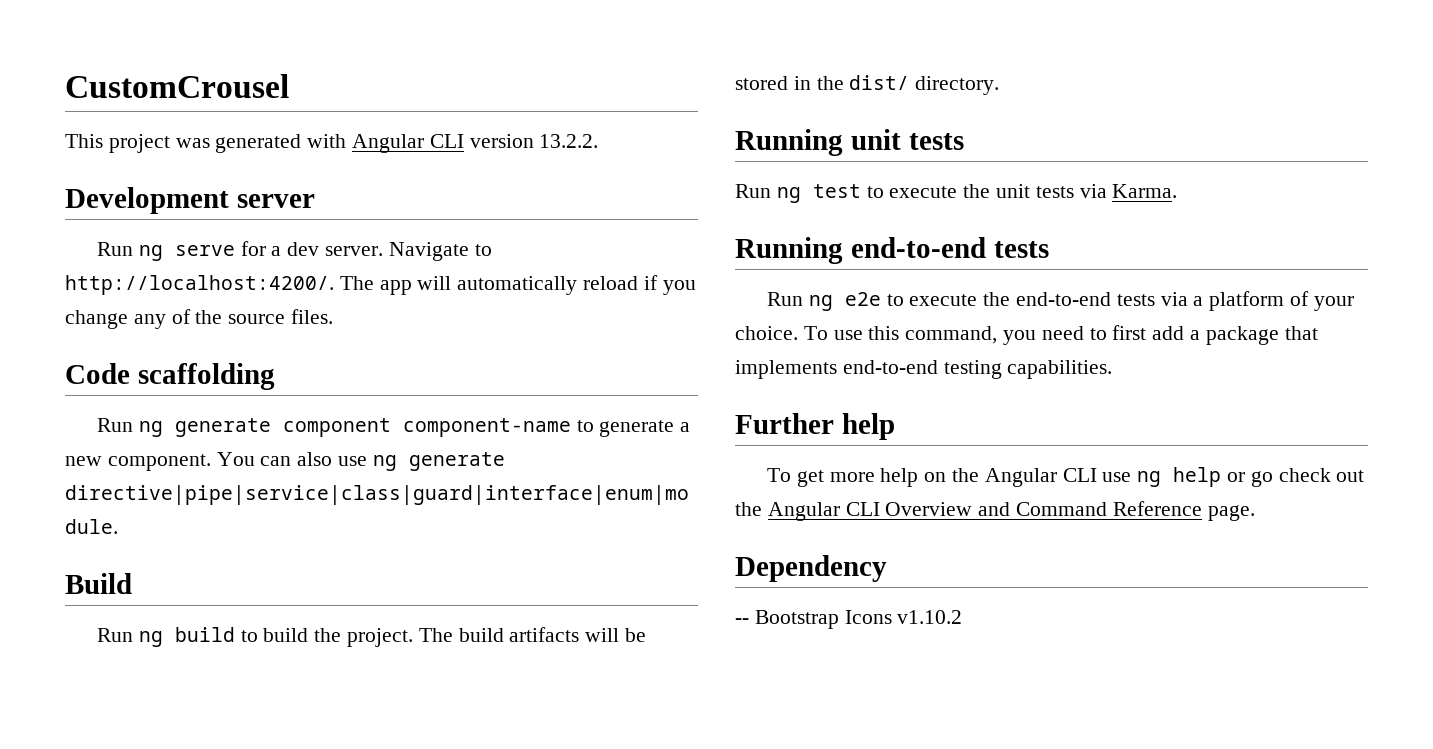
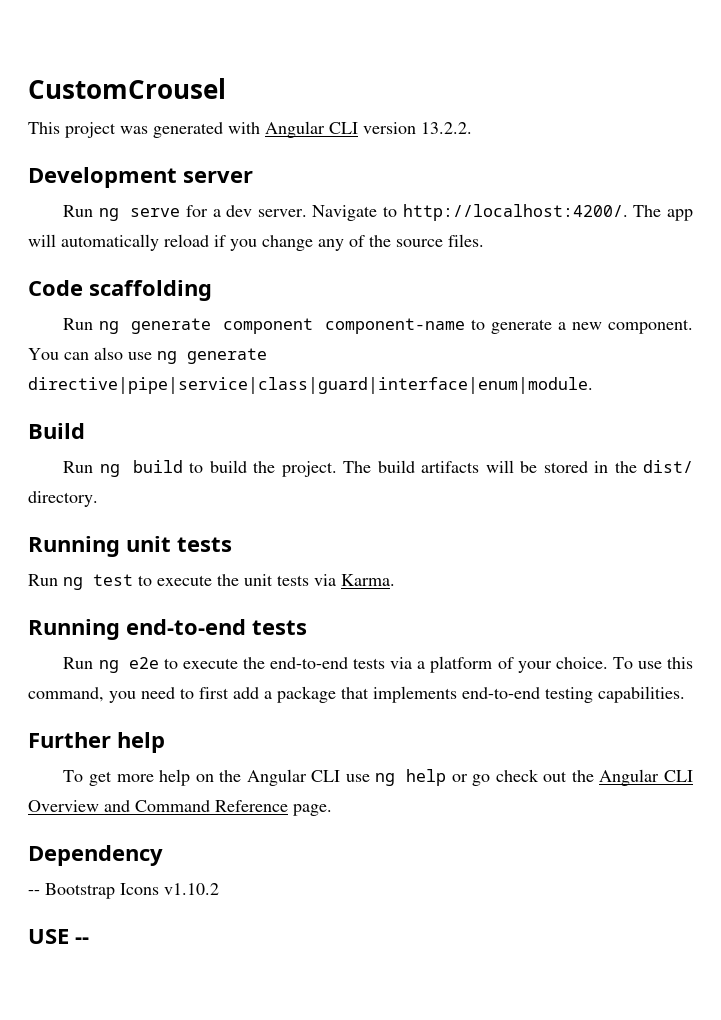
(963, 617) none -> [28,929,89,944] // USE --

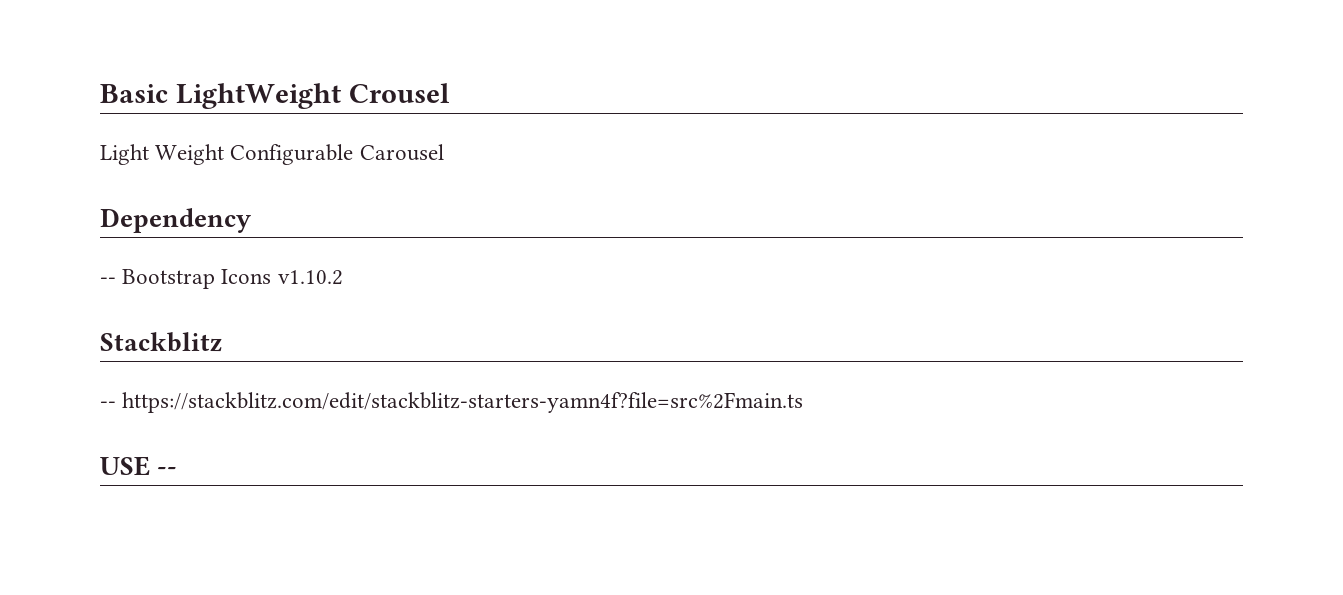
[28,78,226,99] [28,121,472,138] [28,167,253,188] [63,204,693,221] [28,234,484,251] [28,280,212,301] [63,318,694,334] [28,347,267,364] [28,377,593,394] [28,423,85,439] [63,460,693,477] [28,491,98,507] [28,536,232,557] [28,574,395,590] [28,619,307,640] [63,656,693,673] [28,686,685,703] [28,732,165,753] [63,769,694,786] [28,800,332,816] CustomCrousel // This project was generated with Angular CLI version 13.2.2. // Development server // Run ng serve for a dev server. Navigate to http://localhost:4200/. The app will automatically reload if you change any of the source files. // Code scaffolding // Run ng generate component component-name to generate a new component. You can also use ng generate directive|pipe|service|class|guard|interface|enum|module. // Build // Run ng build to build the project. The build artifacts will be stored in the dist/ directory. // Running unit tests // Run ng test to execute the unit tests via Karma. // Running end-to-end tests // Run ng e2e to execute the end-to-end tests via a platform of your choice. To use this command, you need to first add a package that implements end-to-end testing capabilities. // Further help // To get more help on the Angular CLI use ng help or go check out the Angular CLI Overview and Command Reference page. -> [100,83,450,109] [100,144,444,165] Basic LightWeight Crousel // Light Weight Configurable Carousel
(219, 889) none -> [100,332,222,352] [100,392,804,413] // Stackblitz // -- https://stackblitz.com/edit/stackblitz-starters-yamn4f?file=src%2Fmain.ts

